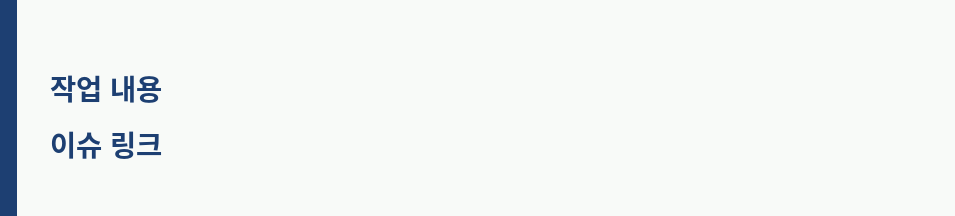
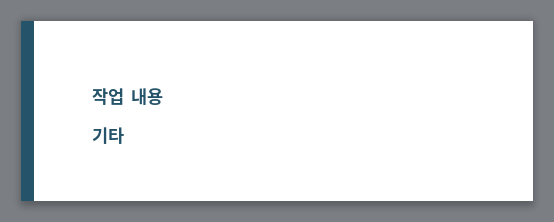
[50,131,162,159] 이슈 링크 -> [92,127,124,144] 기타

